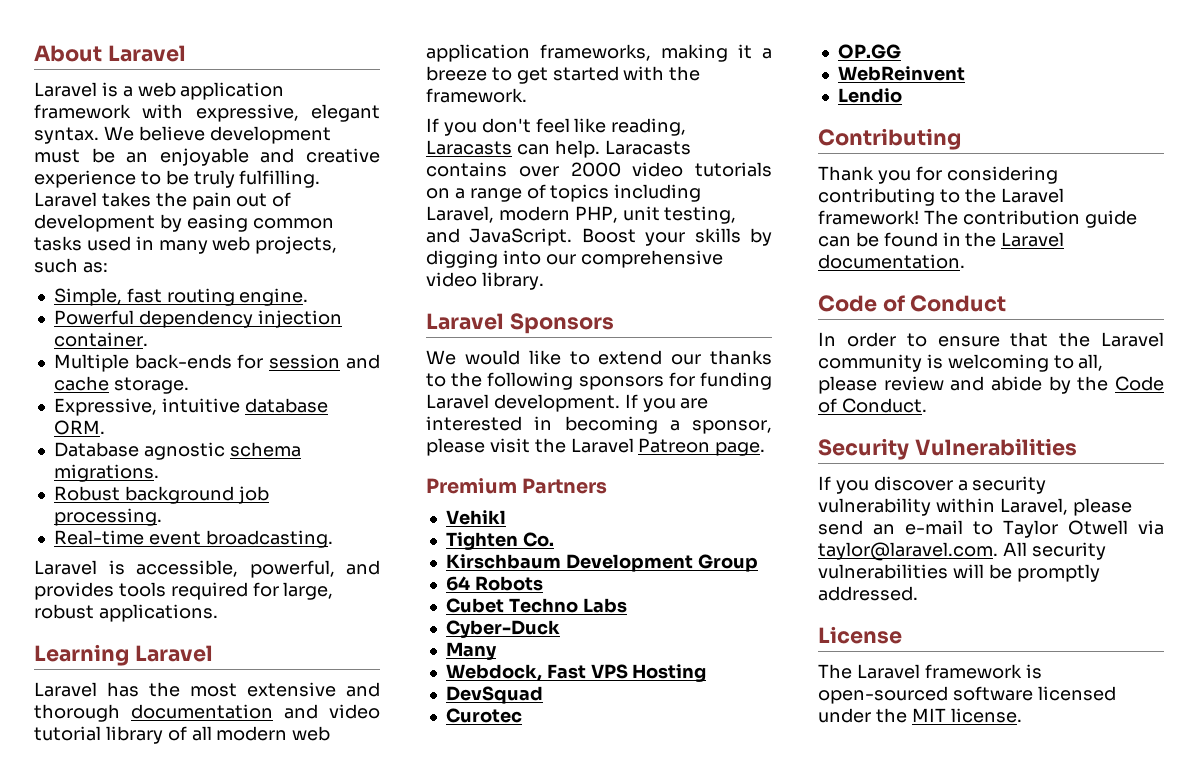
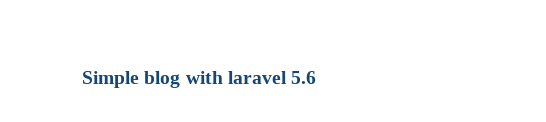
[34,45,186,62] [34,82,285,100] [34,104,380,122] [34,126,331,144] [34,148,380,166] [34,170,321,188] [34,192,292,210] [34,214,334,232] [34,236,338,254] [34,258,108,273] [53,288,309,306] [53,310,342,328] [53,332,148,347] [53,354,381,372] [53,376,189,394] [53,398,328,416] [53,420,105,435] [53,442,301,460] [53,464,159,482] [53,486,269,504] [53,508,162,526] [53,530,333,548] [34,560,380,578] [34,582,334,600] [34,604,218,622] [34,644,213,666] [34,682,380,697] [34,704,380,722] [34,726,331,744] [426,44,772,62] [426,66,701,84] [426,88,527,103] [426,118,687,136] [426,140,691,158] [426,162,772,177] [426,184,702,202] [426,206,737,224] [426,228,772,246] [426,250,723,268] [426,272,544,290] [426,313,614,334] [426,350,772,365] [426,372,772,390] [426,394,709,412] [426,416,772,434] [426,438,766,456] [426,478,608,494] [445,510,506,525] [445,532,554,550] [445,554,758,572] [445,576,543,591] [445,598,627,613] [445,620,560,638] [445,642,497,660] [445,664,707,682] [445,686,543,704] [445,708,522,723] [837,44,901,59] [837,66,965,81] [837,88,902,103] [818,128,961,150] [818,166,1058,184] [818,188,1064,206] [818,210,1137,228] [818,232,1065,247] [818,254,965,269] [818,295,1007,312] [818,332,1164,347] [818,354,1104,372] [818,376,1164,394] [818,398,927,413] [818,438,1077,460] [818,476,1047,494] [818,498,1132,516] [818,520,1164,538] [818,542,1106,561] [818,564,1100,582] [818,586,918,601] [818,626,902,644] [818,664,1042,679] [818,686,1116,704] [818,708,1022,723] About Laravel // Laravel is a web application framework with expressive, elegant syntax. We believe development must be an enjoyable and creative experience to be truly fulfilling. Laravel takes the pain out of development by easing common tasks used in many web projects, such as: // Simple, fast routing engine. // Powerful dependency injection container. // Multiple back-ends for session and cache storage. // Expressive, intuitive database ORM. // Database agnostic schema migrations. // Robust background job processing. // Real-time event broadcasting. // Laravel is accessible, powerful, and provides tools required for large, robust applications. // Learning Laravel // Laravel has the most extensive and thorough documentation and video tutorial library of all modern web application frameworks, making it a breeze to get started with the framework. // If you don't feel like reading, Laracasts can help. Laracasts contains over 2000 video tutorials on a range of topics including Laravel, modern PHP, unit testing, and JavaScript. Boost your skills by digging into our comprehensive video library. // Laravel Sponsors // We would like to extend our thanks to the following sponsors for funding Laravel development. If you are interested in becoming a sponsor, please visit the Laravel Patreon page. // Premium Partners // Vehikl // Tighten Co. // Kirschbaum Development Group // 64 Robots // Cubet Techno Labs // Cyber-Duck // Many // Webdock, Fast VPS Hosting // DevSquad // Curotec // OP.GG // WebReinvent // Lendio // Contributing // Thank you for considering contributing to the Laravel framework! The contribution guide can be found in the Laravel documentation. // Code of Conduct // In order to ensure that the Laravel community is welcoming to all, please review and abide by the Code of Conduct. // Security Vulnerabilities // If you discover a security vulnerability within Laravel, please send an e-mail to Taylor Otwell via taylor@laravel.com. All security vulnerabilities will be promptly addressed. // License // The Laravel framework is open-sourced software licensed under the MIT license. -> [82,71,317,88] Simple blog with laravel 5.6

